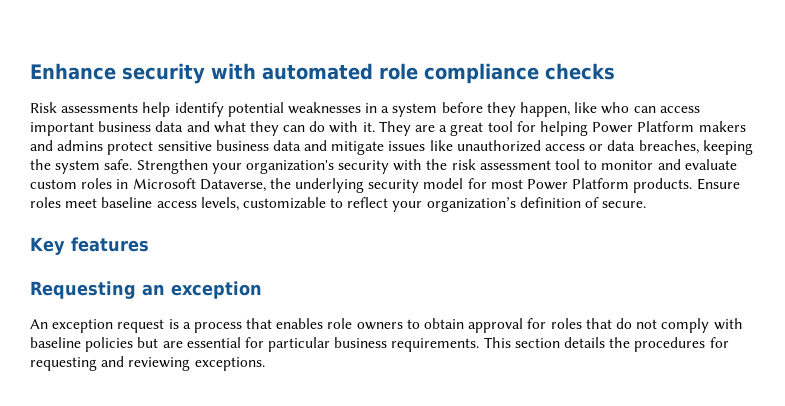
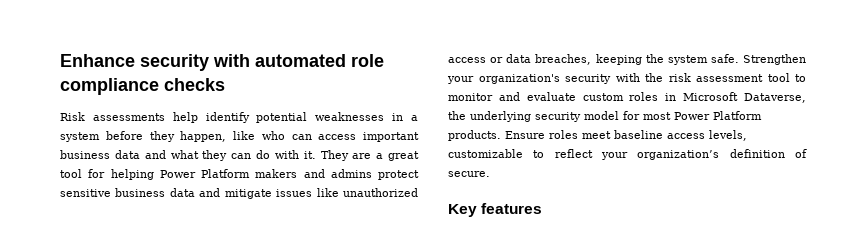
[30,281,262,299] [30,318,743,333] [30,337,729,352] [30,356,265,371] // Requesting an exception // An exception request is a process that enables role owners to obtain approval for roles that do not comply with baseline policies but are essential for particular business requirements. This section details the procedures for requesting and reviewing exceptions. -> (543, 208) none

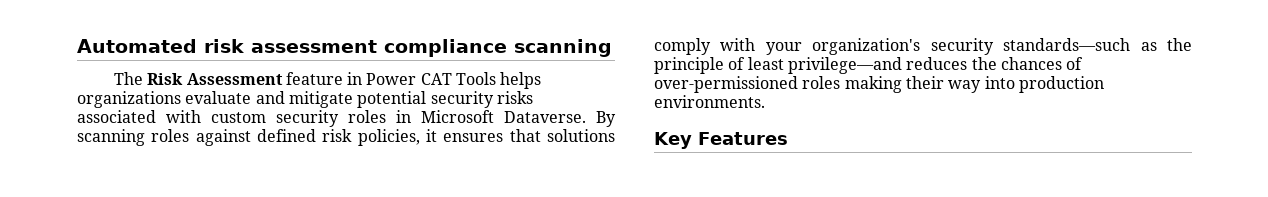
[60,54,384,71] [60,78,225,95] [60,112,418,123] [60,131,419,142] [60,150,419,161] [60,169,419,180] [60,188,418,199] [448,54,806,65] [447,73,806,84] [448,92,806,103] [448,111,762,122] [448,130,747,141] [448,149,807,160] [448,171,490,177] Enhance security with automated role compliance checks // Risk assessments help identify potential weaknesses in a system before they happen, like who can access important business data and what they can do with it. They are a great tool for helping Power Platform makers and admins protect sensitive business data and mitigate issues like unauthorized access or data breaches, keeping the system safe. Strengthen your organization's security with the risk assessment tool to monitor and evaluate custom roles in Microsoft Dataverse, the underlying security model for most Power Platform products. Ensure roles meet baseline access levels, customizable to reflect your organization’s definition of secure. -> [77,39,612,57] [113,72,542,89] [77,91,533,108] [77,110,616,127] [77,129,615,146] [654,38,1192,55] [654,57,1084,74] [654,76,1104,93] [654,95,765,108] Automated risk assessment compliance scanning // The Risk Assessment feature in Power CAT Tools helps organizations evaluate and mitigate potential security risks associated with custom security roles in Microsoft Dataverse. By scanning roles against defined risk policies, it ensures that solutions comply with your organization's security standards—such as the principle of least privilege—and reduces the chances of over-permissioned roles making their way into production environments.
[481,203,543,214] features -> [698,132,788,145] Features

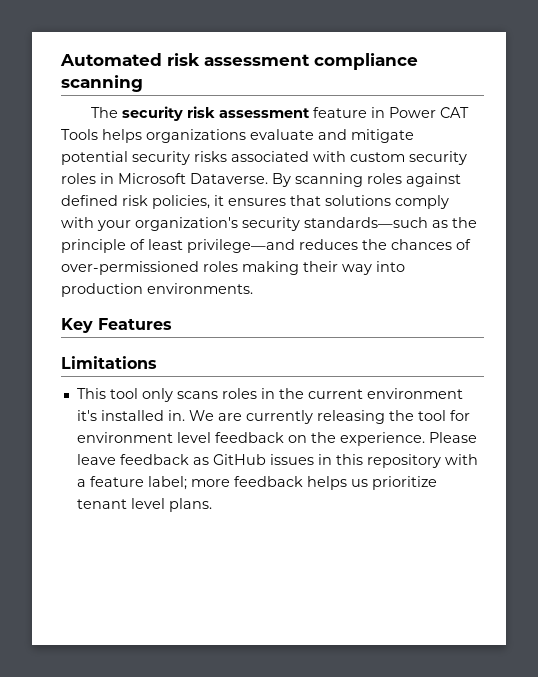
[147,73,283,85] Risk Assessment -> [122,106,311,121] security risk assessment
(788, 138) none -> [61,356,157,369] [76,388,463,402] [76,410,470,424] [76,432,477,446] [76,454,478,468] [76,476,437,490] [76,498,212,512] // Limitations // This tool only scans roles in the current environment it's installed in. We are currently releasing the tool for environment level feedback on the experience. Please leave feedback as GitHub issues in this repository with a feature label; more feedback helps us prioritize tenant level plans.

